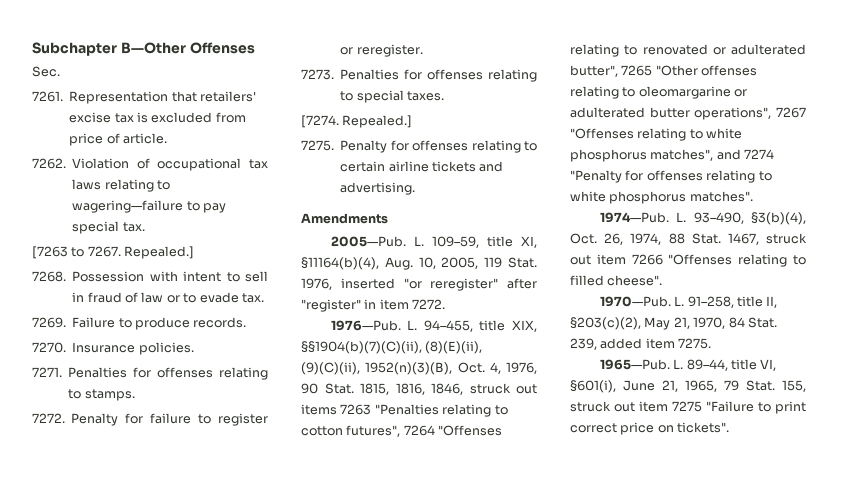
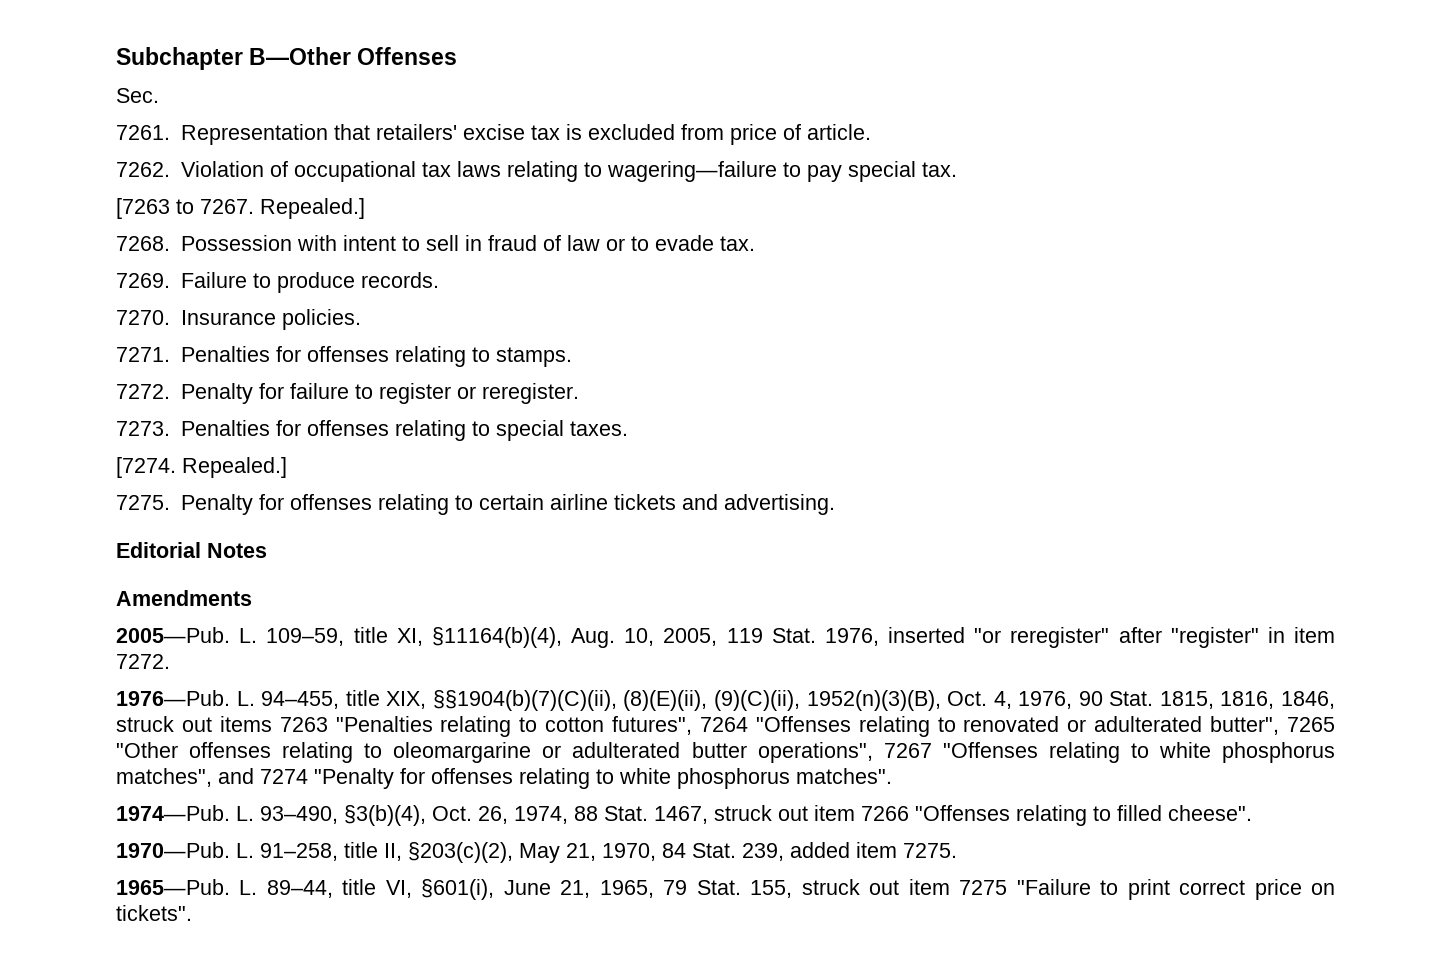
(416, 188) none -> [116,542,267,558] // Editorial Notes

